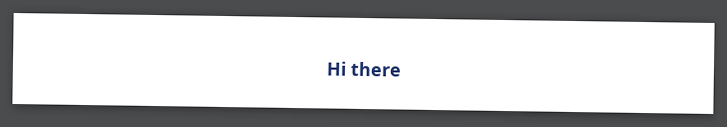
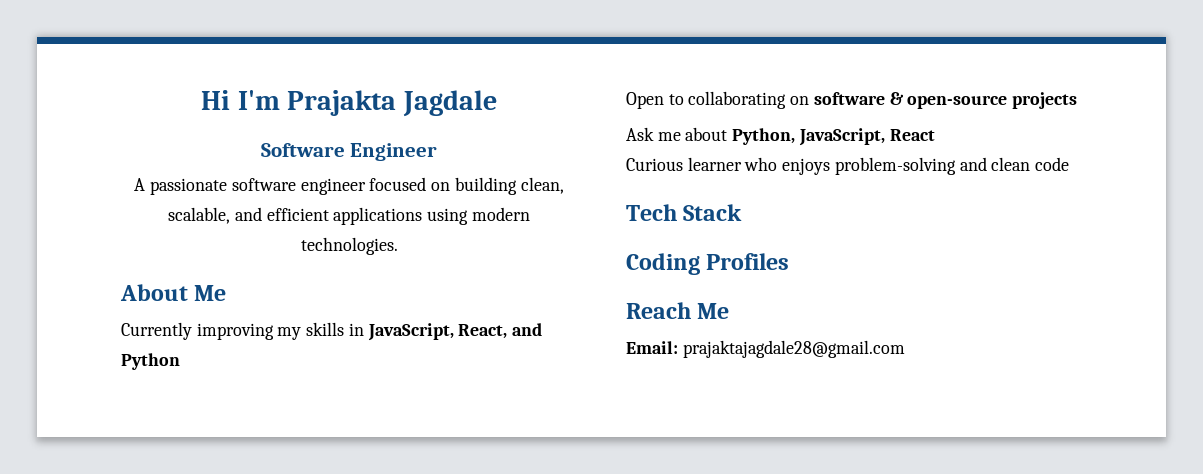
[349,61,402,77] there -> [237,90,497,117] [260,143,438,161] [134,177,564,195] [168,207,530,225] [300,237,398,255] [120,284,227,301] [121,322,543,341] [121,353,180,370] [626,91,1078,109] [626,127,935,146] [626,157,1070,175] [626,204,743,221] [626,253,790,275] [626,302,730,319] [626,340,905,358] I'm Prajakta Jagdale // Software Engineer // A passionate software engineer focused on building clean, scalable, and efficient applications using modern technologies. // About Me // Currently improving my skills in JavaScript, React, and Python // Open to collaborating on software & open-source projects // Ask me about Python, JavaScript, React // Curious learner who enjoys problem-solving and clean code // Tech Stack // Coding Profiles // Reach Me // Email: prajaktajagdale28@gmail.com

